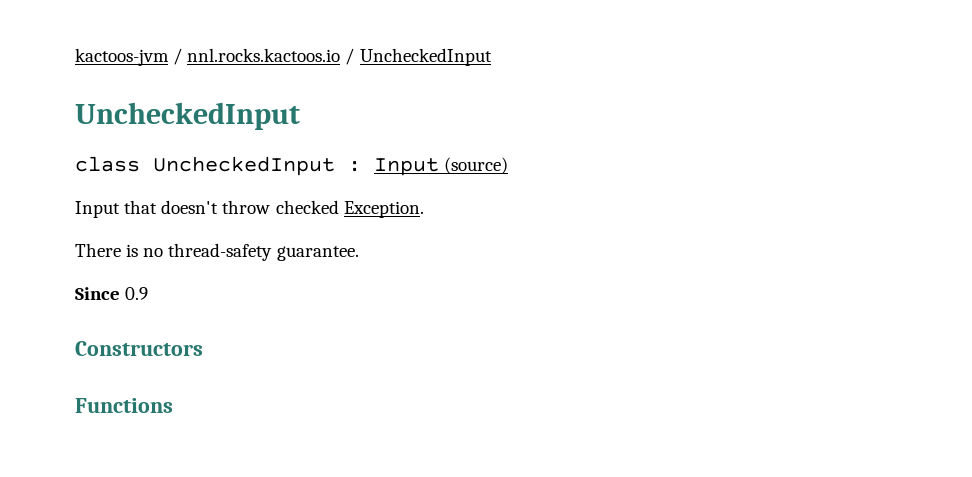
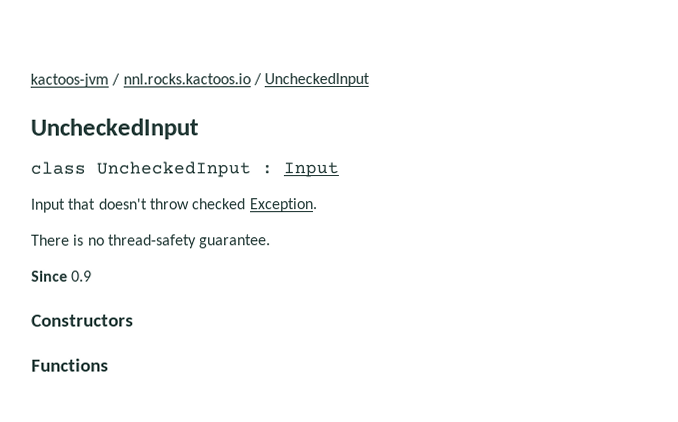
[444,157,509,174] (source) -> (339, 170) none

